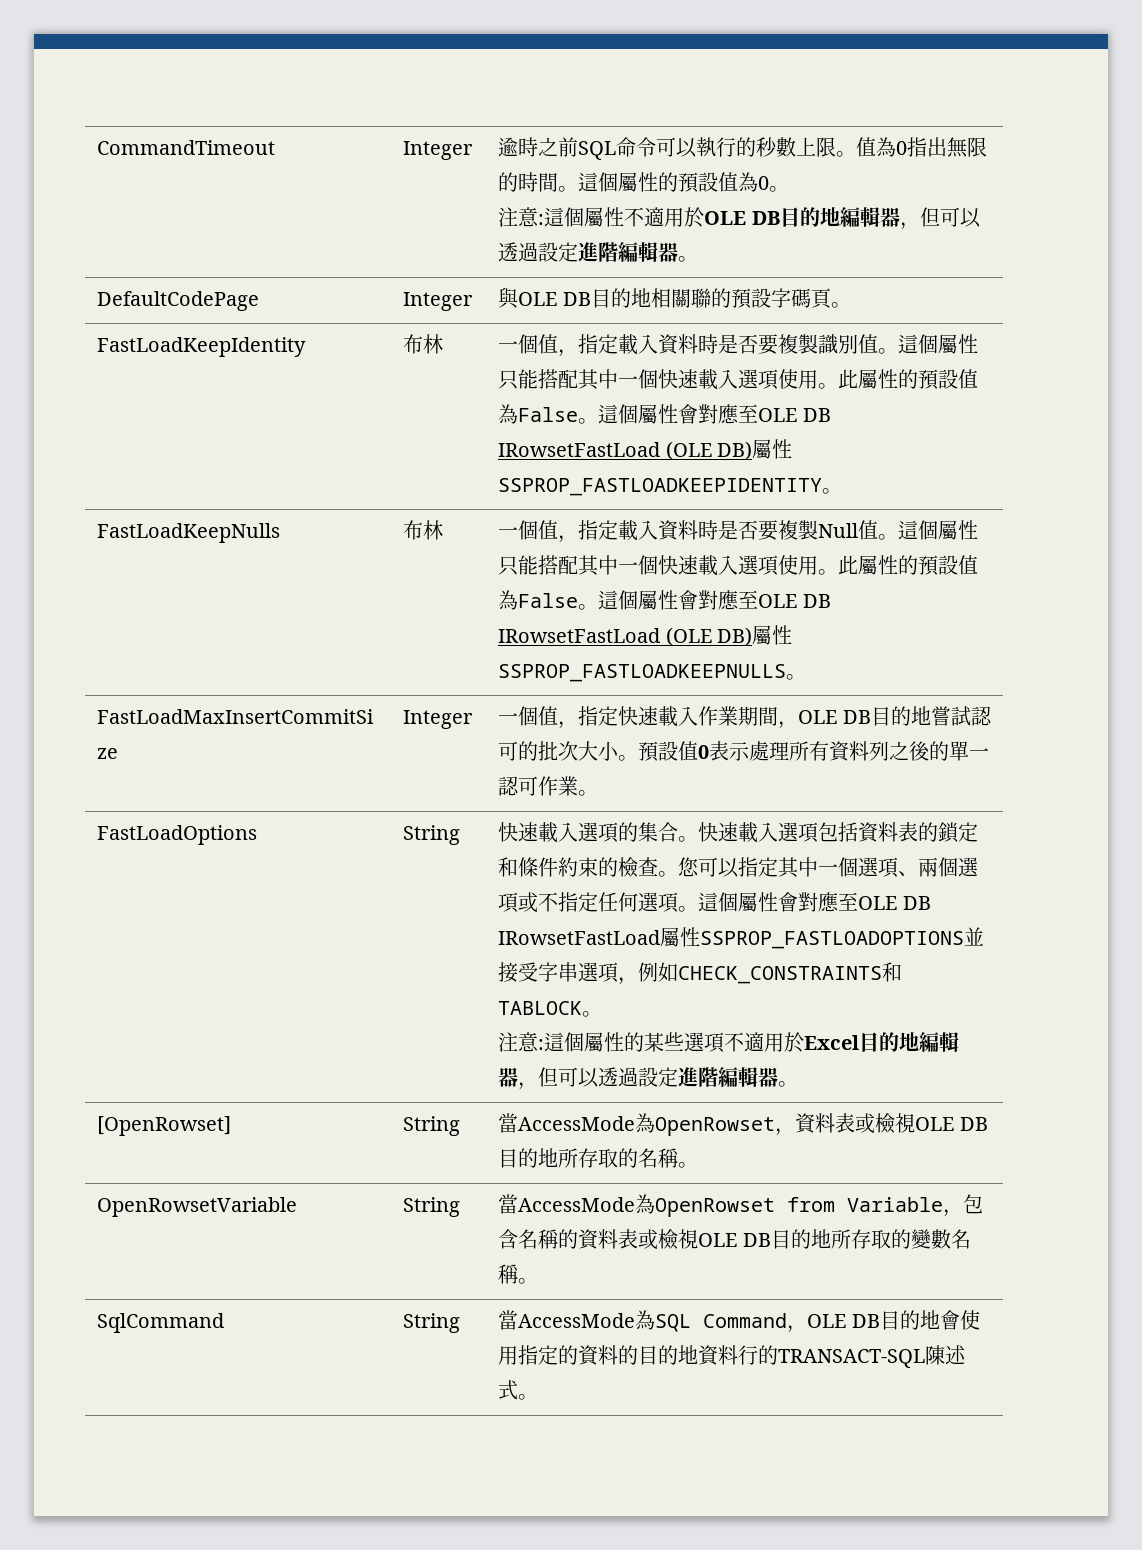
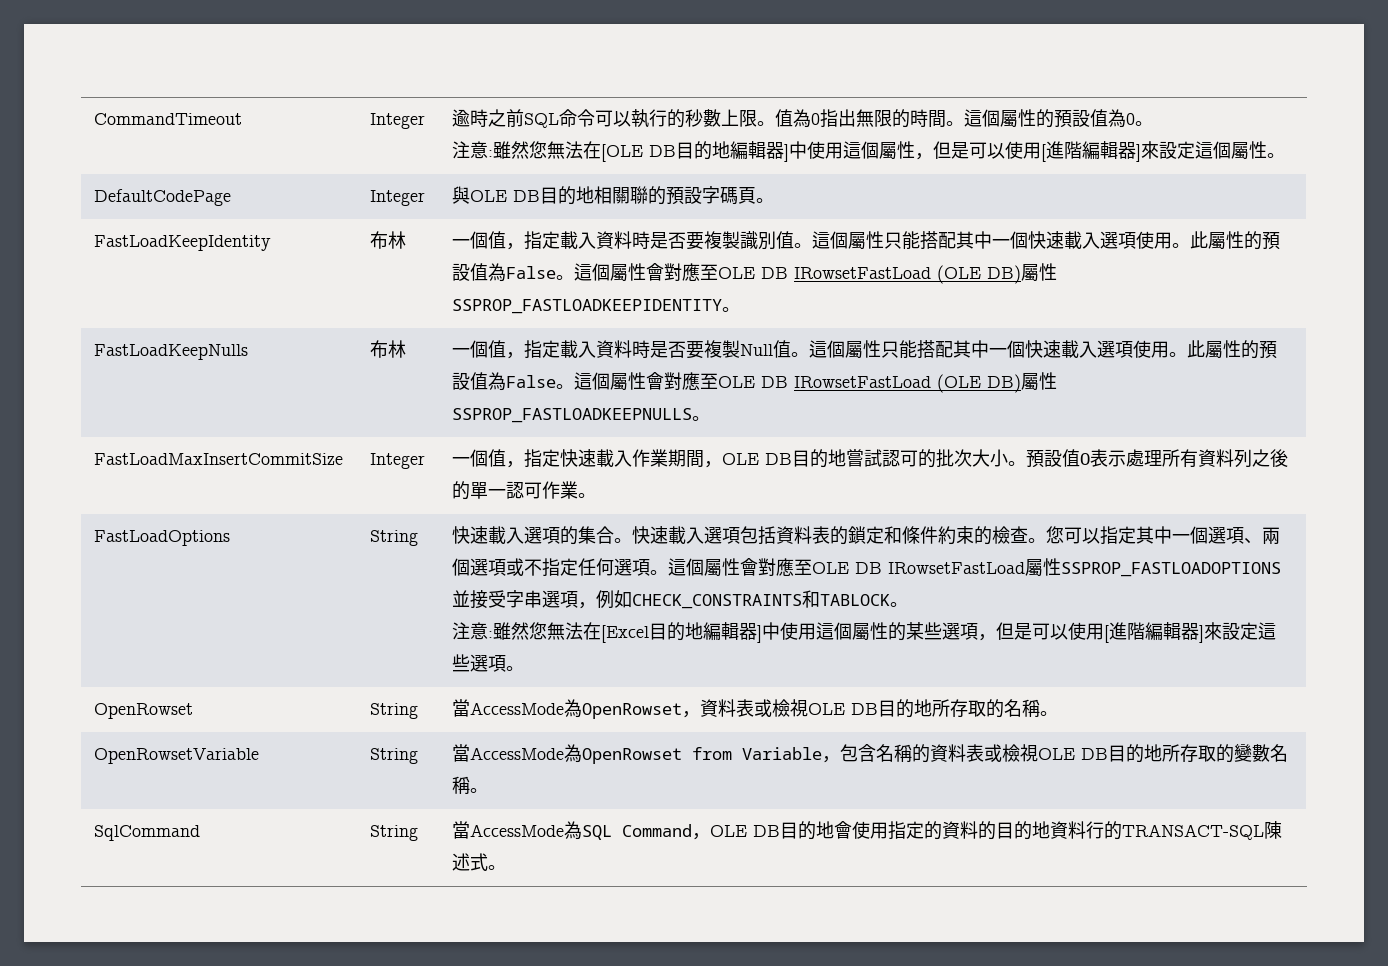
[544,207,981,230] [498,242,679,262] 這個屬性不適用於OLE DB目的地編輯器，但可以透過設定進階編輯器 -> [493,141,1268,162] 雖然您無法在[OLE DB目的地編輯器]中使用這個屬性，但是可以使用[進階編輯器]來設定這個屬性
(545, 1044) none -> [493,622,817,643] 雖然您無法在[Excel目的地編輯器]中使用
[724,1032,960,1053] [498,1067,799,1090] [97,1116,232,1136] 不適用於Excel目的地編輯器，但可以透過設定進階編輯器。 // [OpenRowset] -> [978,622,1277,643] [452,654,525,672] [94,703,194,719] ，但是可以使用[進階編輯器]來設定這些選項。 // OpenRowset

